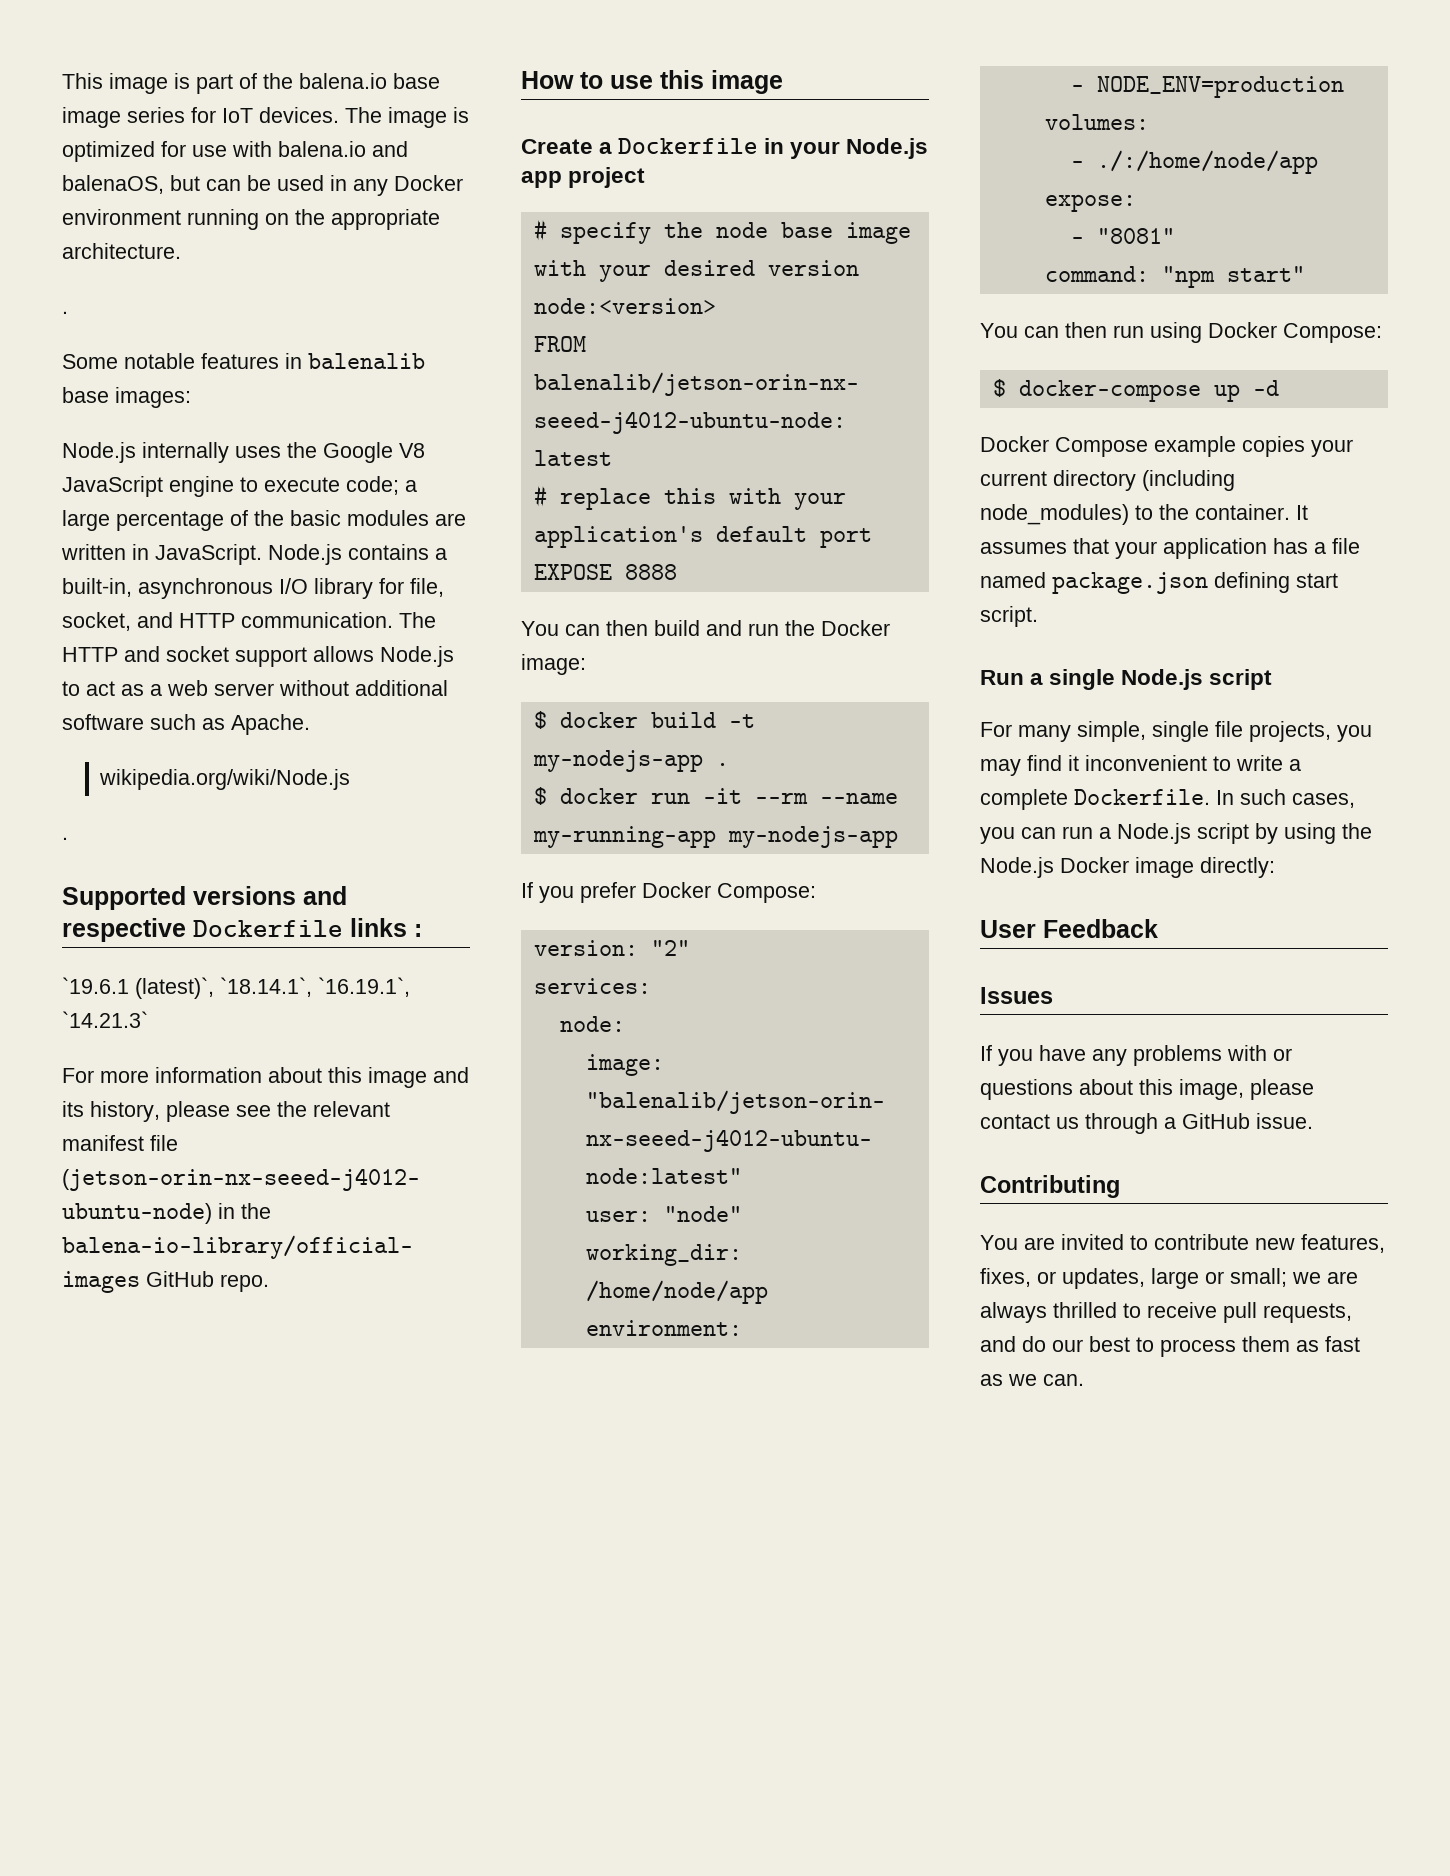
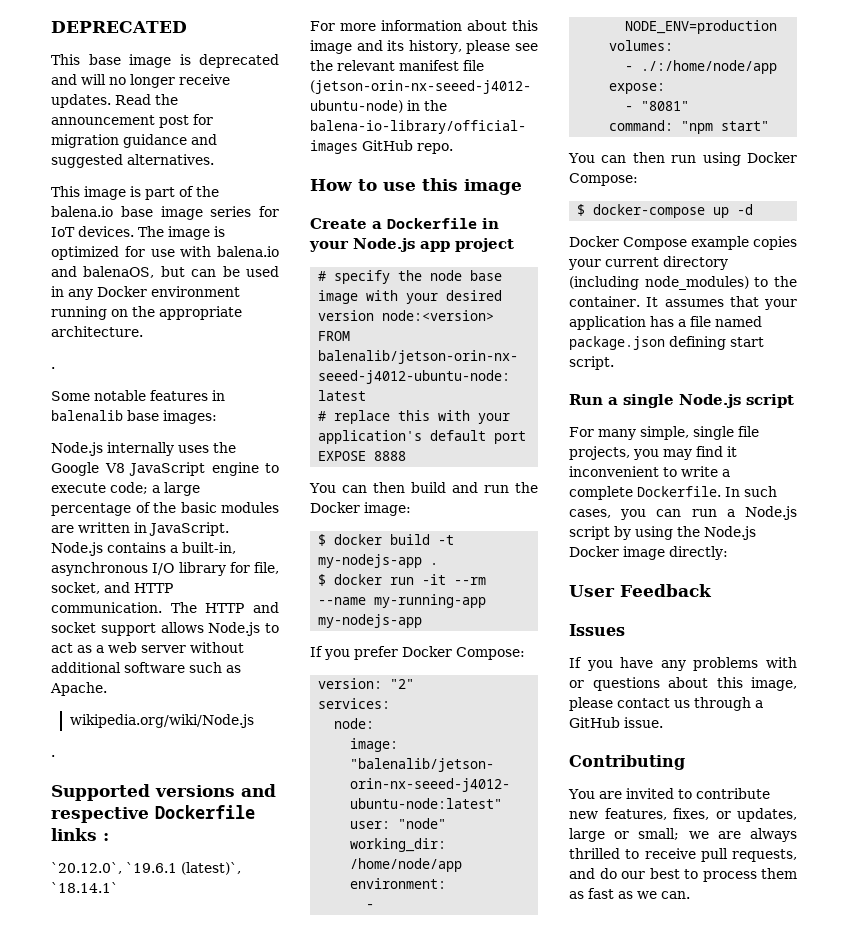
(62, 81) none -> [51,21,187,33] [51,54,279,68] [51,74,230,88] [51,94,178,108] [51,114,213,128] [51,134,217,148] [51,154,214,168] DEPRECATED // This base image is deprecated and will no longer receive updates. Read the announcement post for migration guidance and suggested alternatives. //
(422, 930) none -> [51,862,122,874] `20.12.0`,
[220,977,410,997] [62,1011,148,1028] `18.14.1`, `16.19.1`, `14.21.3` -> [51,882,118,893] `18.14.1`

